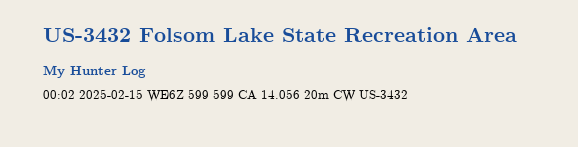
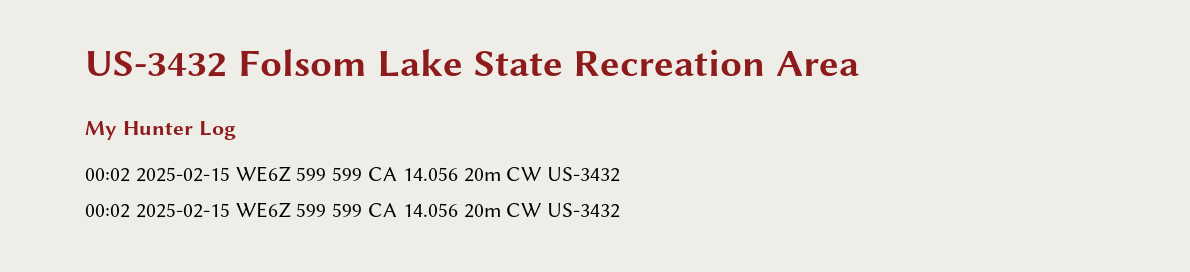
(408, 94) none -> [85,202,621,218] // 00:02 2025-02-15 WE6Z 599 599 CA 14.056 20m CW US-3432

